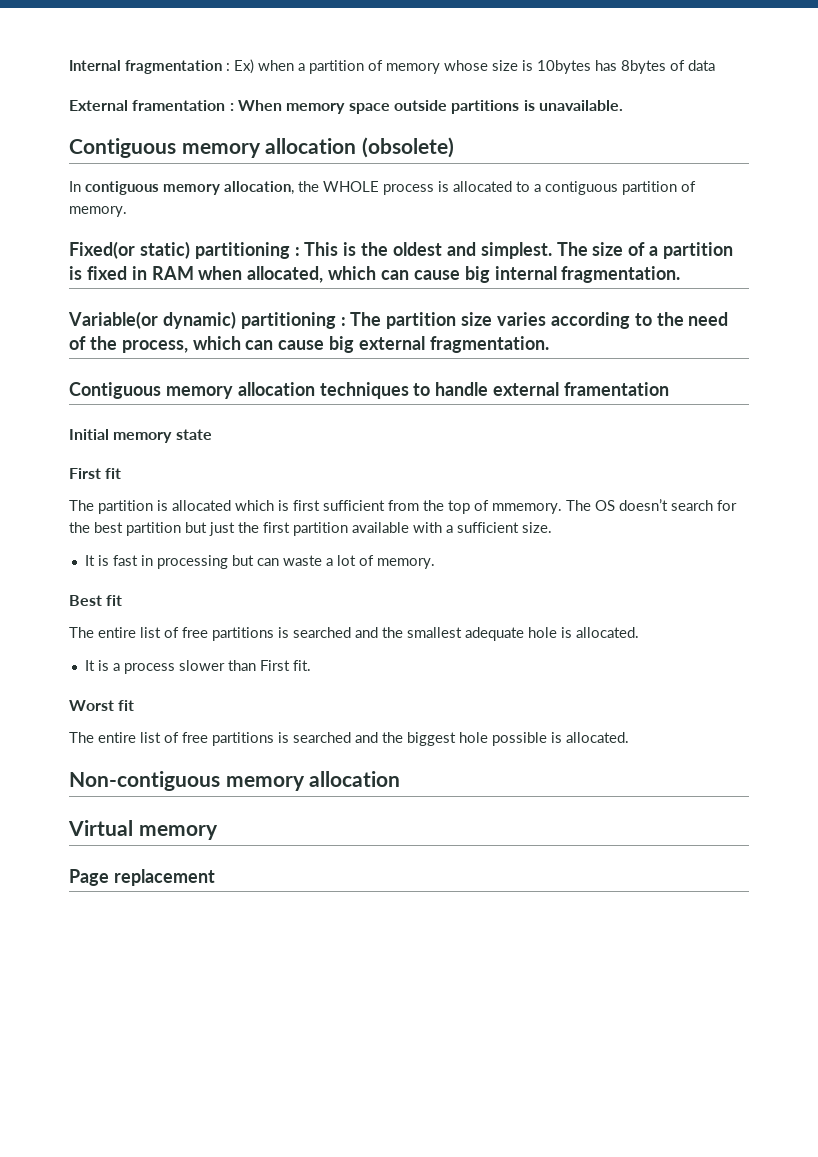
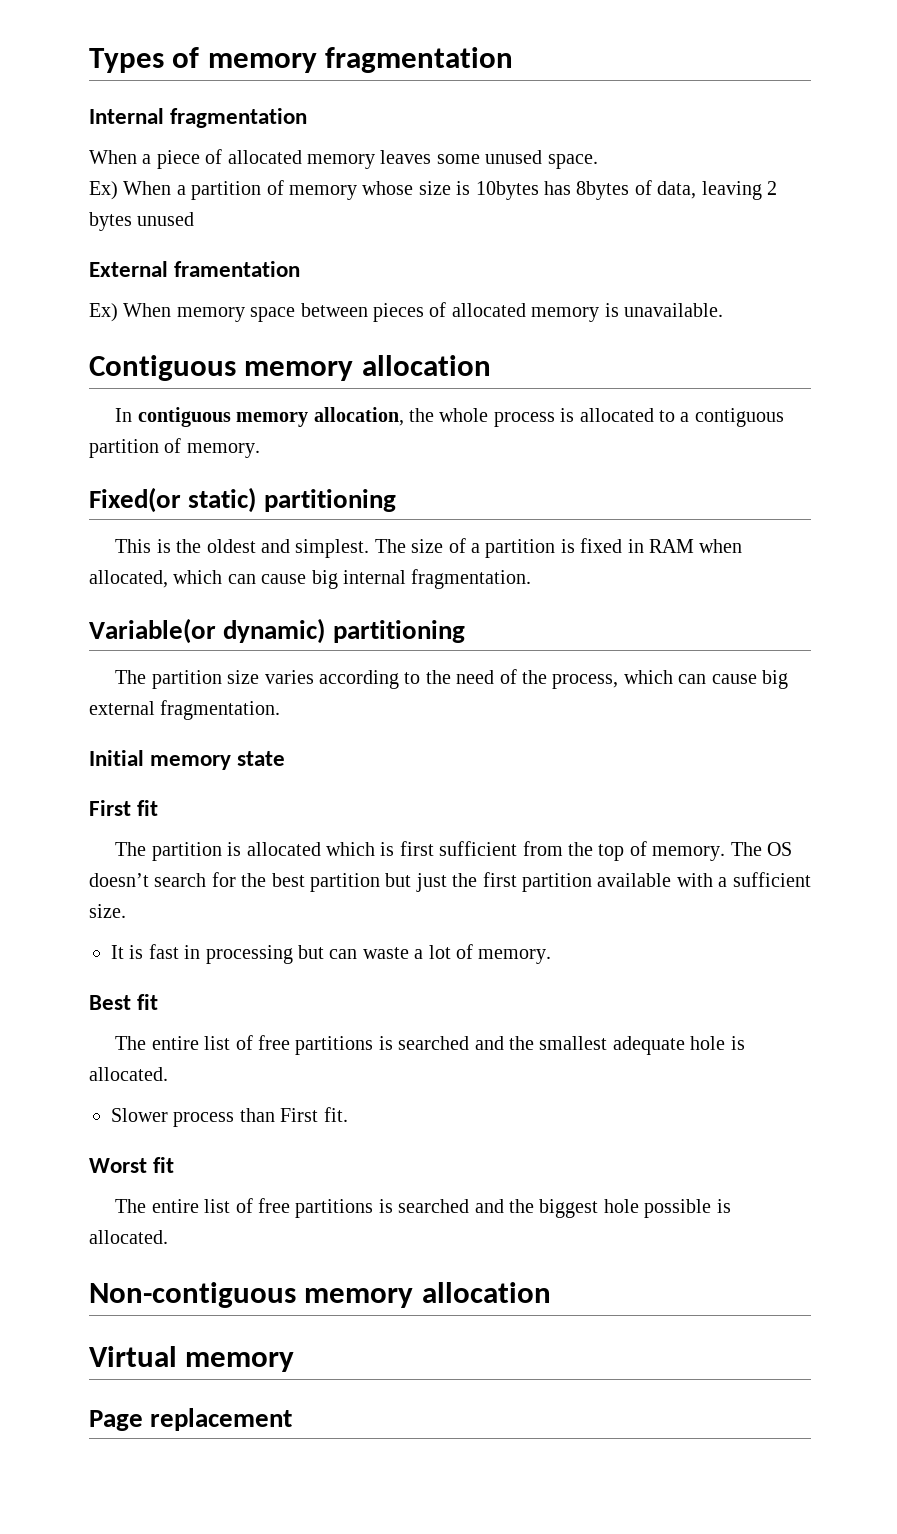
[69,59,294,74] Internal fragmentation : Ex) when -> [89,47,514,73] [89,108,308,128] [89,149,598,169] [89,181,172,200] Types of memory fragmentation // Internal fragmentation // When a piece of allocated memory leaves some unused space. // Ex) When
[688,60,715,71] data -> [657,181,777,200] [89,212,195,231] data, leaving 2 bytes unused
[229,103,234,111] : -> [89,303,118,322] // Ex)
[393,100,520,114] outside partitions -> [300,302,600,322] between pieces of allocated memory
[361,137,454,158] (obsolete) -> (491, 365) none
[323,181,379,192] WHOLE -> [439,408,489,422] whole
[294,247,300,256] : -> (396, 500) //
[340,317,346,326] : -> (465, 631) //
[69,382,670,399] // Contiguous memory allocation techniques to handle external framentation -> (281, 710) none
[492,503,562,514] mmemory. -> [652,846,726,861] memory.
[84,660,225,674] It is a process slower -> [111,1108,235,1127] Slower process

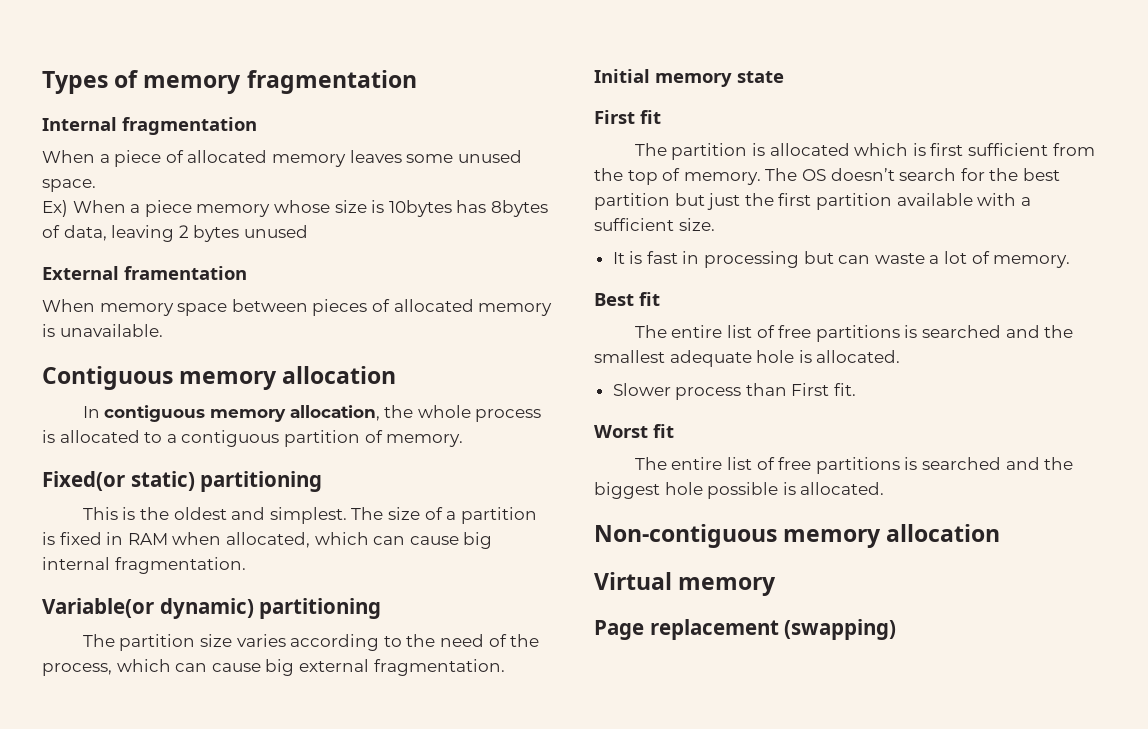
[191,180,284,200] partition of -> [144,200,192,217] piece
[89,303,118,322] Ex) -> (247, 273) none
(293, 1419) none -> [784,619,897,640] (swapping)

